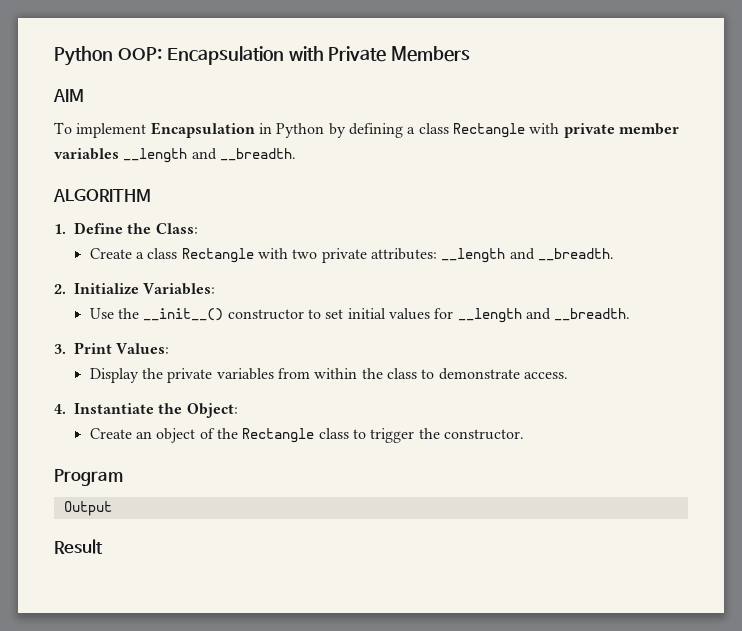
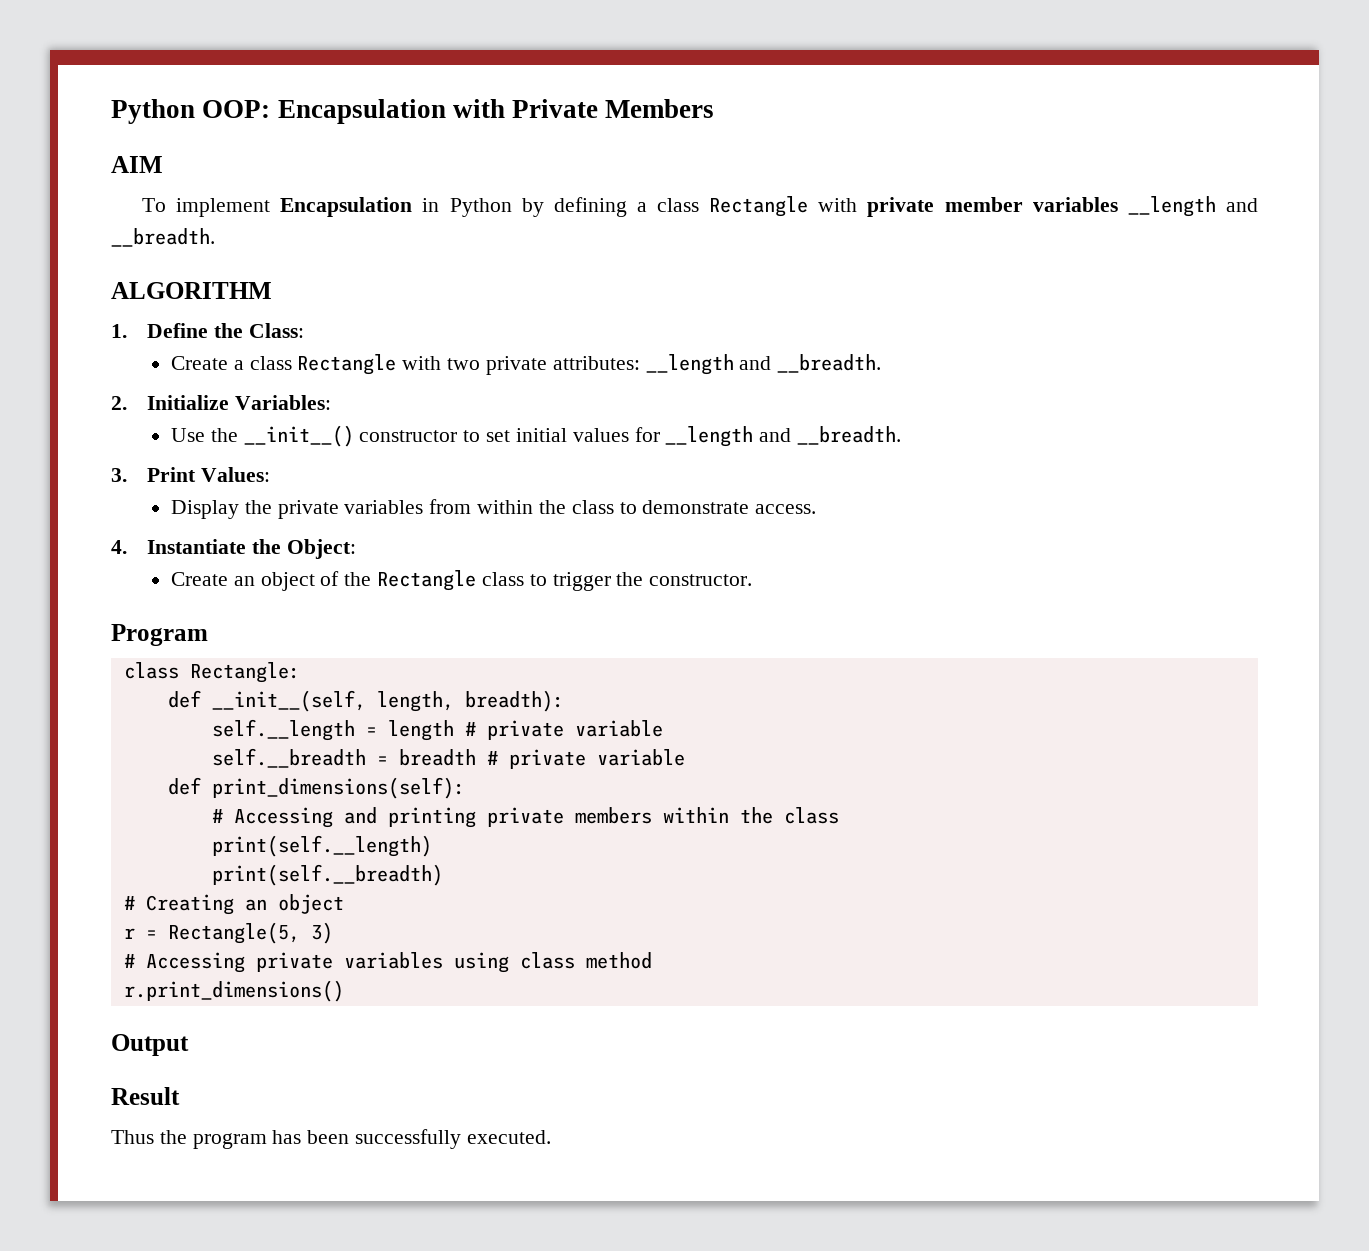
[63,501,112,516] [54,539,103,554] Output // Result -> [123,662,300,683] [167,690,564,712] [211,719,663,741] [211,748,685,769] [167,777,465,799] [211,807,839,828] [211,835,432,857] [211,864,443,886] [123,894,344,915] [123,922,333,944] [123,952,652,973] [123,980,344,1002] [111,1034,189,1056] [111,1087,180,1105] [111,1129,551,1149] class Rectangle: // def __init__(self, length, breadth): // self.__length = length # private variable // self.__breadth = breadth # private variable // def print_dimensions(self): // # Accessing and printing private members within the class // print(self.__length) // print(self.__breadth) // # Creating an object // r = Rectangle(5, 3) // # Accessing private variables using class method // r.print_dimensions() // Output // Result // Thus the program has been successfully executed.

